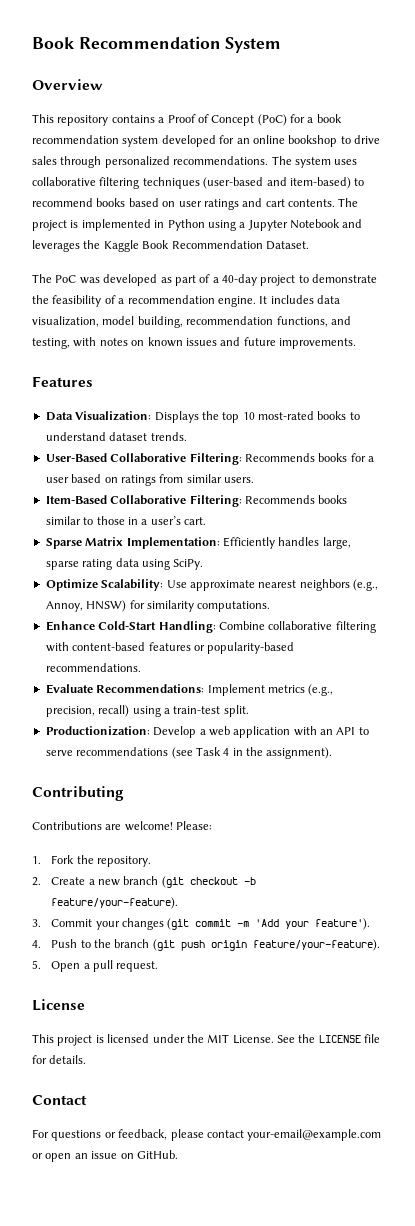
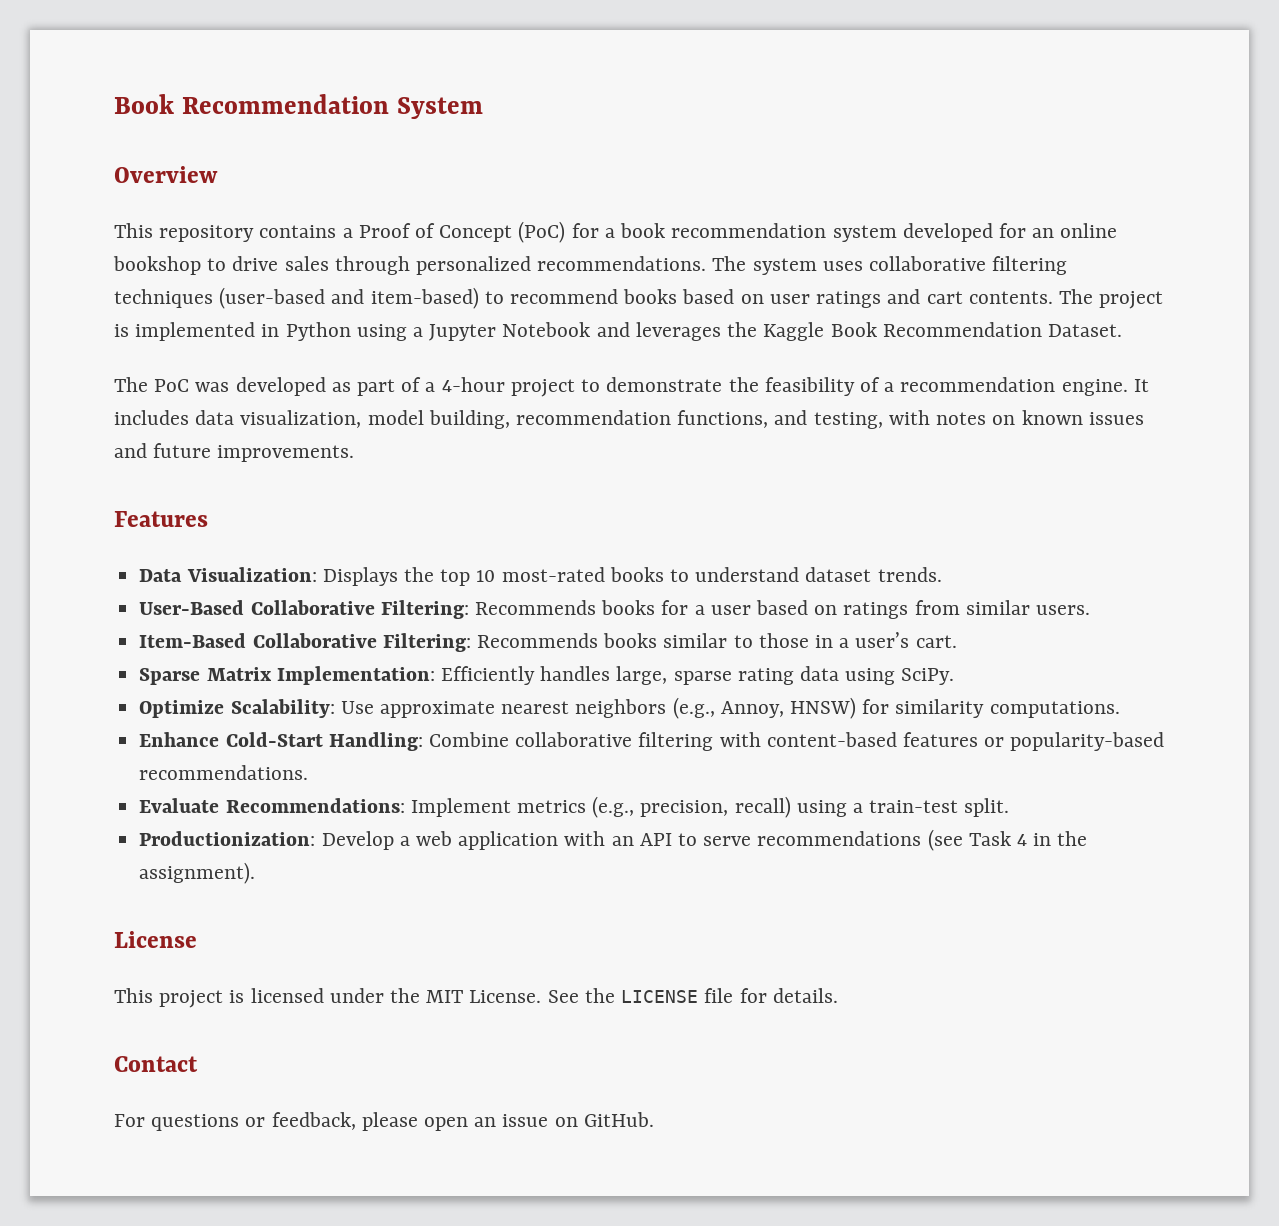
[222,274,257,286] 40-day -> [441,377,505,392] 4-hour
[32,786,124,801] [32,821,213,831] [32,855,151,867] [32,876,256,888] [51,897,179,909] [32,918,371,930] [32,939,380,951] [32,960,159,972] // Contributing // Contributions are welcome! Please: // 1. Fork the repository. // 2. Create a new branch (git checkout -b feature/your-feature). // 3. Commit your changes (git commit -m 'Add your feature'). // 4. Push to the branch (git push origin feature/your-feature). // 5. Open a pull request. -> (256, 873) none
[206,1129,382,1141] [32,1153,43,1159] contact your-email@example.com or -> (418, 1121) none

